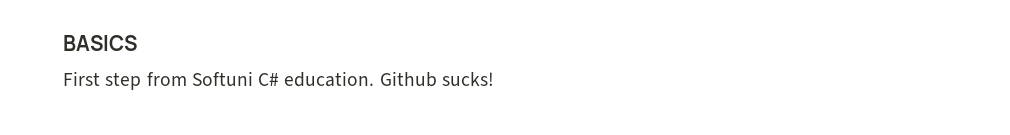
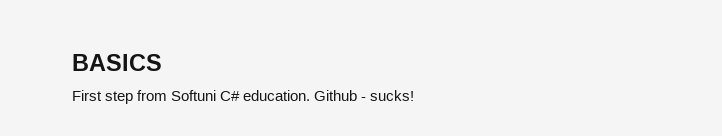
(437, 79) none -> [361,97,367,101] -

